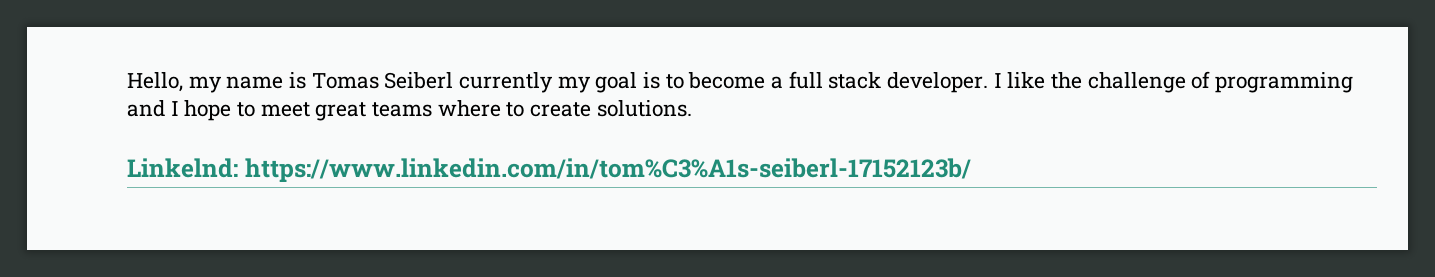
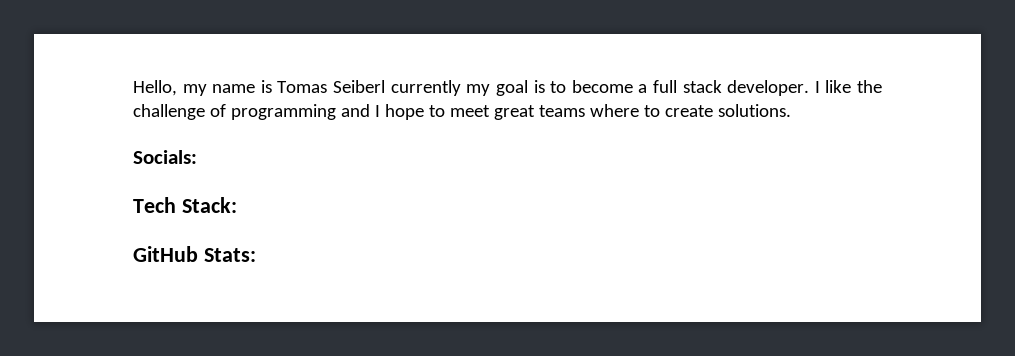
[127,158,971,182] Linkelnd: https://www.linkedin.com/in/tom%C3%A1s-seiberl-17152123b/ -> [133,150,197,164] [133,197,237,213] [133,246,256,262] Socials: // Tech Stack: // GitHub Stats:

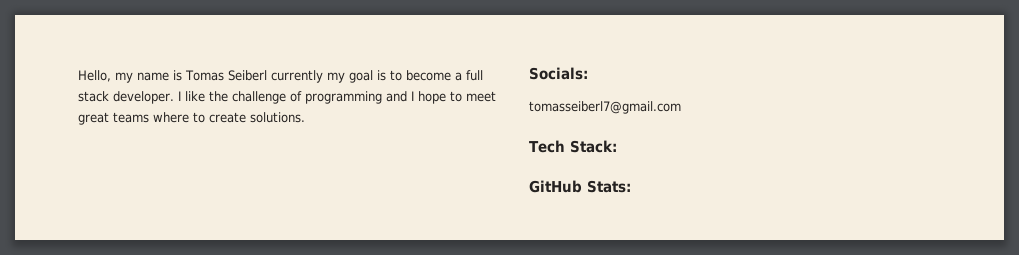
(197, 157) none -> [529,101,681,114] // tomasseiberl7@gmail.com

